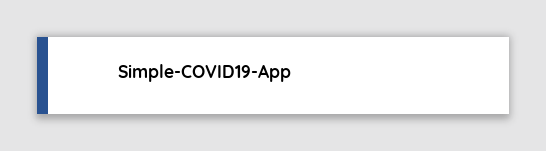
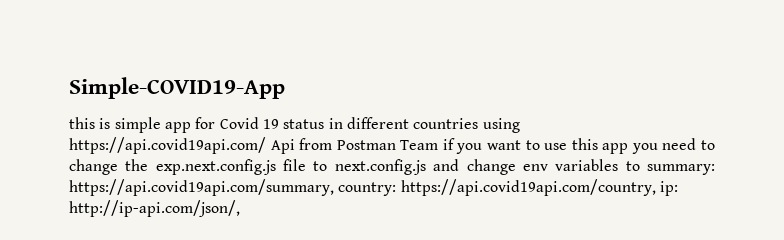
(291, 73) none -> [69,117,520,133] [69,137,715,154] [69,159,716,175] [69,179,678,196] [69,200,240,217] // this is simple app for Covid 19 status in different countries using https://api.covid19api.com/ Api from Postman Team if you want to use this app you need to change the exp.next.config.js file to next.config.js and change env variables to summary: https://api.covid19api.com/summary, country: https://api.covid19api.com/country, ip: http://ip-api.com/json/,

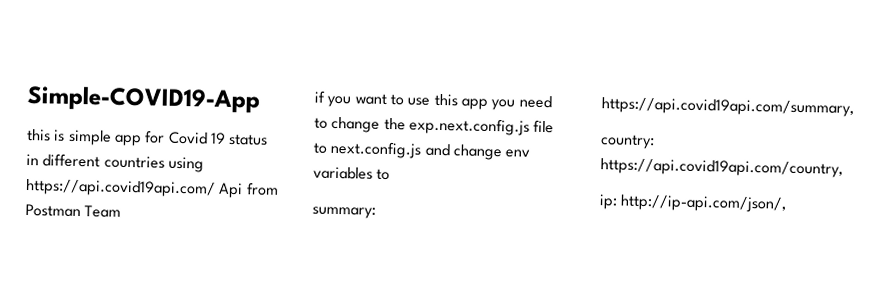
(439, 145) none -> (122, 211) //
(640, 166) none -> (391, 174) //
(334, 187) none -> (854, 107) //
(656, 187) none -> (843, 168) //

